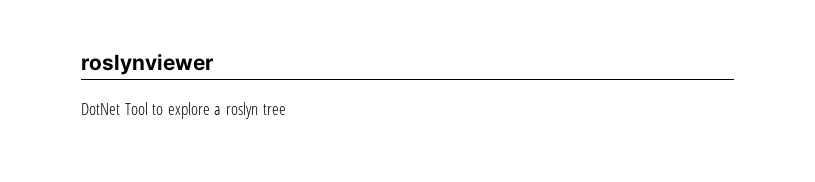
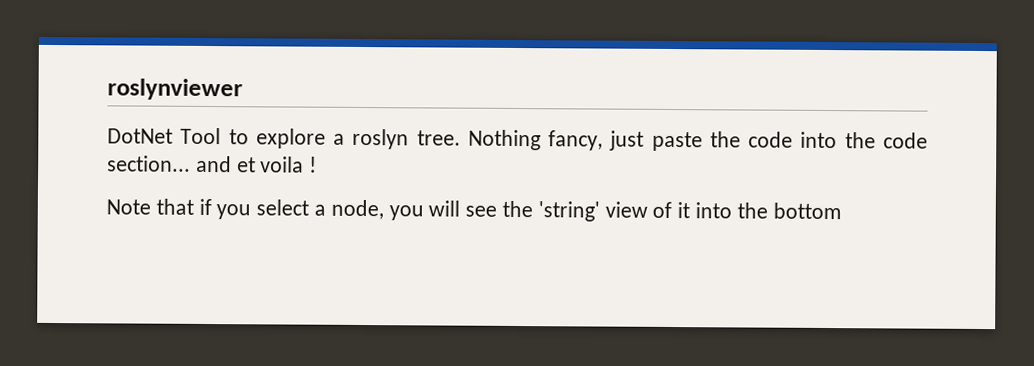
[262,104,286,115] tree -> [416,129,928,152] [107,155,318,173] [106,198,842,222] tree. Nothing fancy, just paste the code into the code section... and et voila ! // Note that if you select a node, you will see the 'string' view of it into the bottom

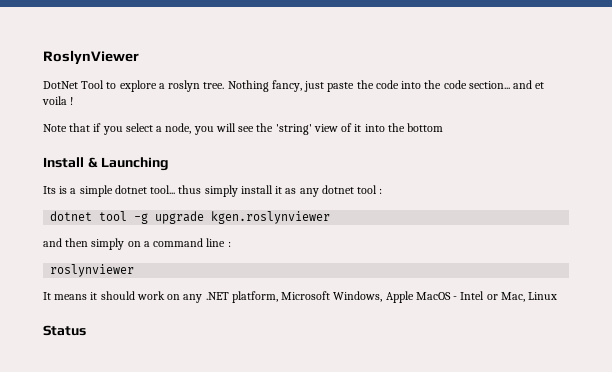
[107,78,243,101] roslynviewer -> [43,50,139,65] RoslynViewer
(842, 211) none -> [43,157,169,171] [43,185,383,197] [50,211,331,224] [43,238,231,250] [50,264,135,277] [43,291,558,303] [43,325,86,336] // Install & Launching // Its is a simple dotnet tool... thus simply install it as any dotnet tool : // dotnet tool -g upgrade kgen.roslynviewer // and then simply on a command line : // roslynviewer // It means it should work on any .NET platform, Microsoft Windows, Apple MacOS - Intel or Mac, Linux // Status

